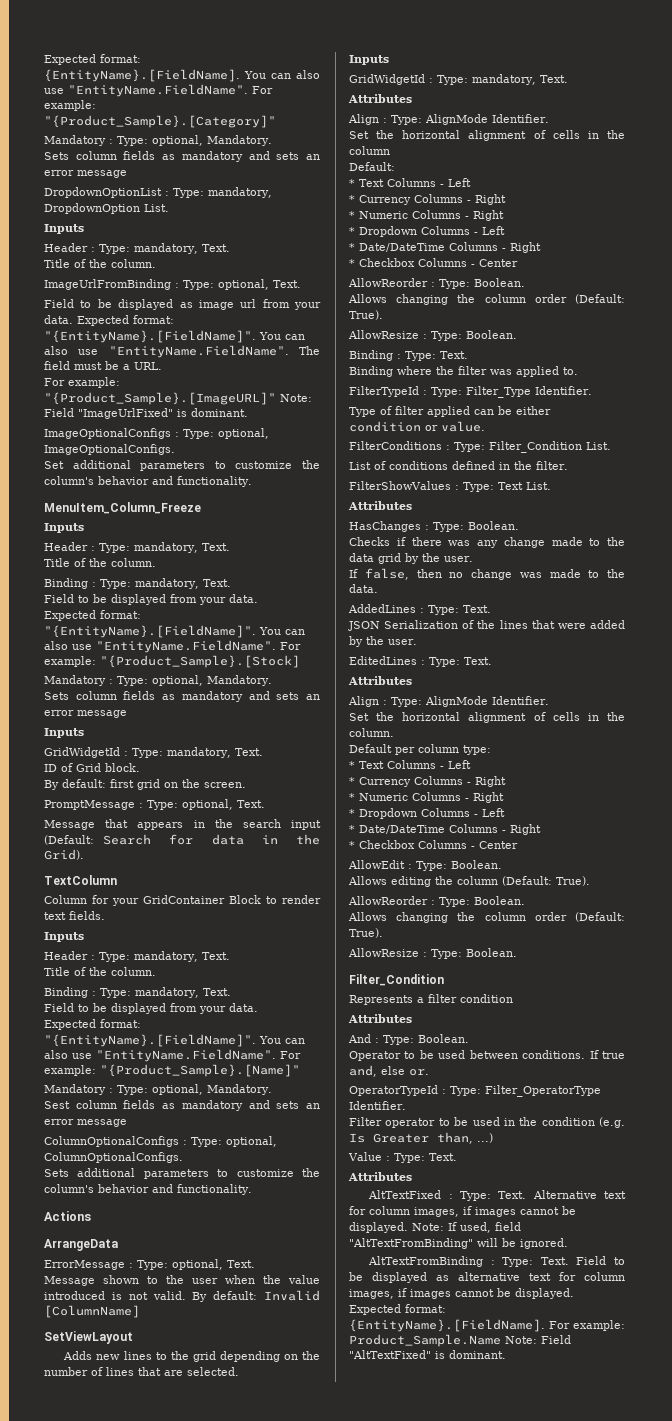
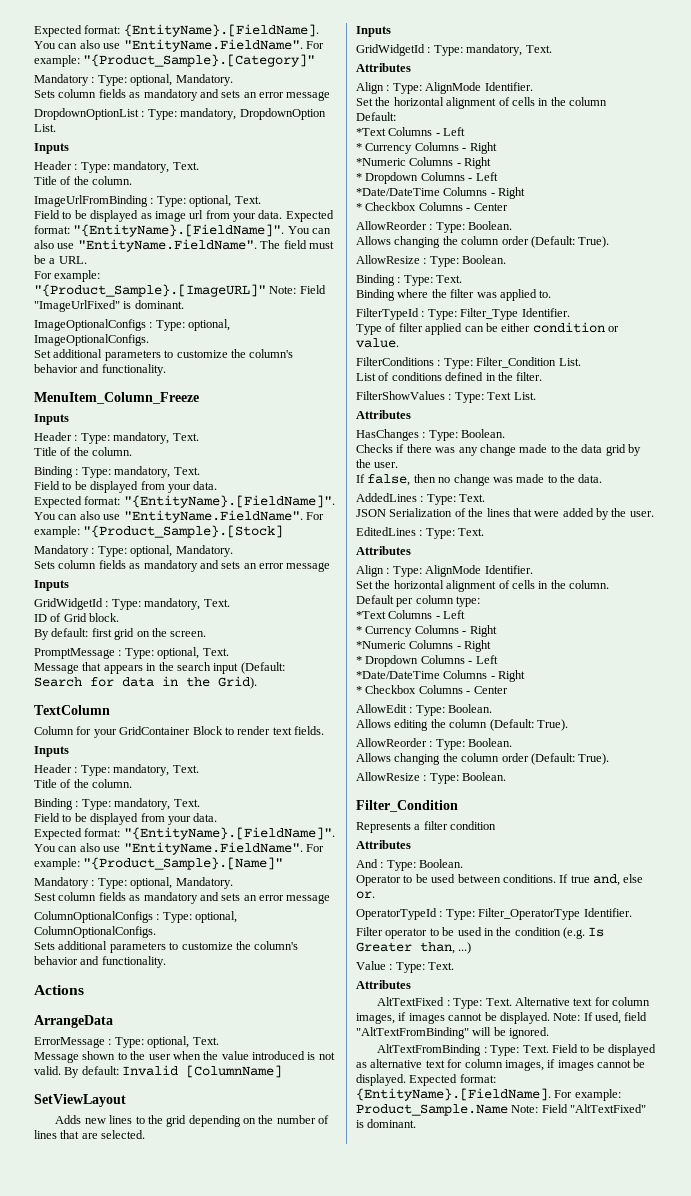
[349,178,471,187] [349,194,506,205] [349,210,504,221] [349,226,505,237] [349,243,445,252] * Text Columns - Left // * Currency Columns - Right // * Numeric Columns - Right // * Dropdown Columns - Left // * Date/DateTime -> [356,127,466,136] [356,142,497,154] [356,157,492,169] [356,172,498,184] [356,188,440,196] *Text Columns - Left // * Currency Columns - Right // *Numeric Columns - Right // * Dropdown Columns - Left // *Date/DateTime
[349,760,471,769] [349,776,506,787] [349,792,504,803] [349,808,505,819] [349,825,445,834] * Text Columns - Left // * Currency Columns - Right // * Numeric Columns - Right // * Dropdown Columns - Left // * Date/DateTime -> [356,610,466,619] [356,625,497,637] [356,640,492,652] [356,655,498,667] [356,671,440,679] *Text Columns - Left // * Currency Columns - Right // *Numeric Columns - Right // * Dropdown Columns - Left // *Date/DateTime

